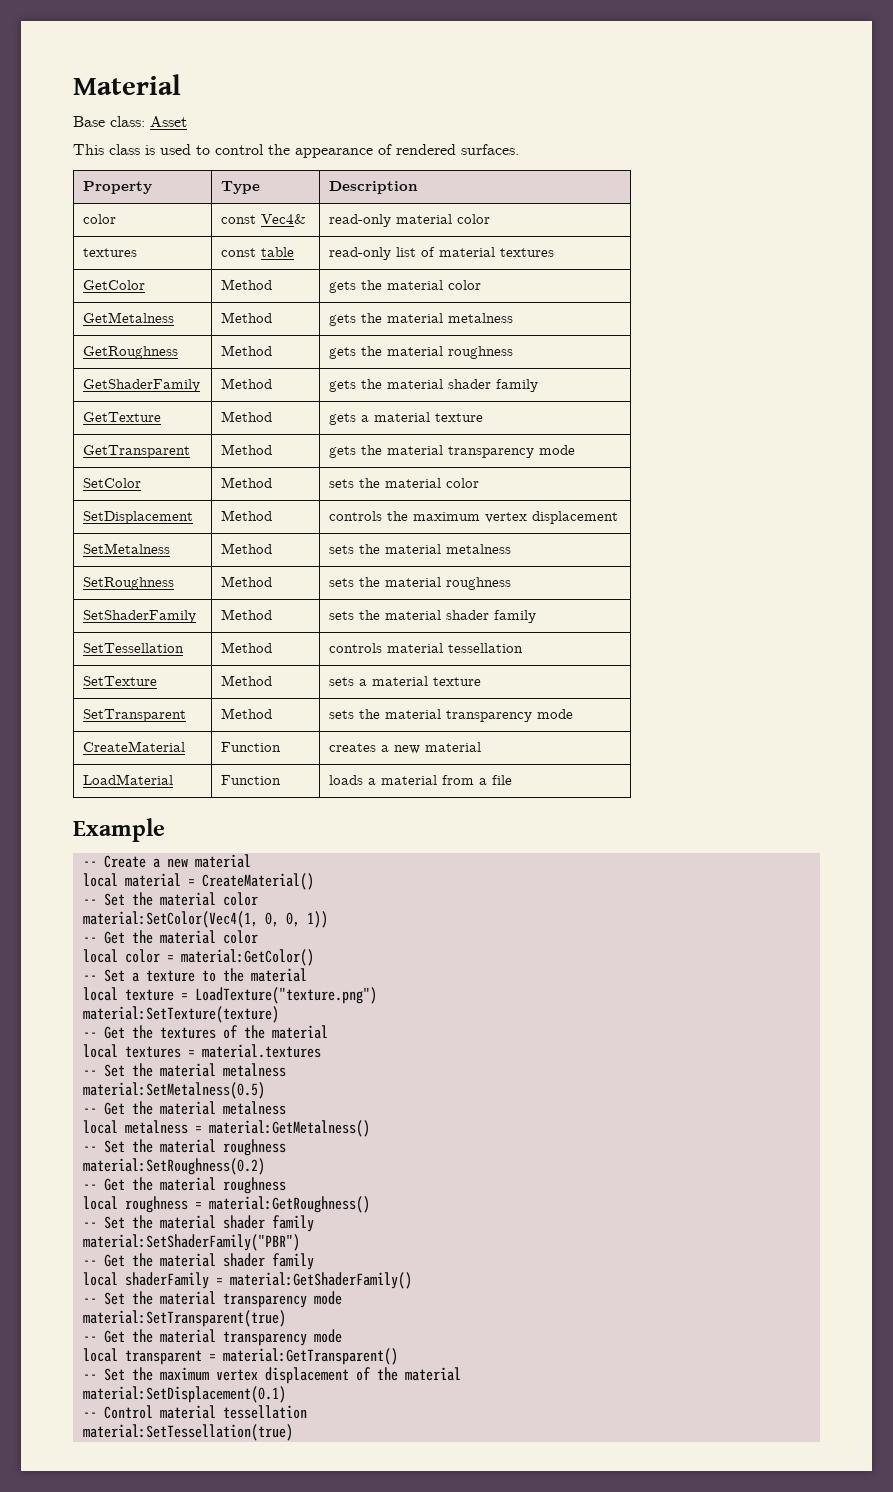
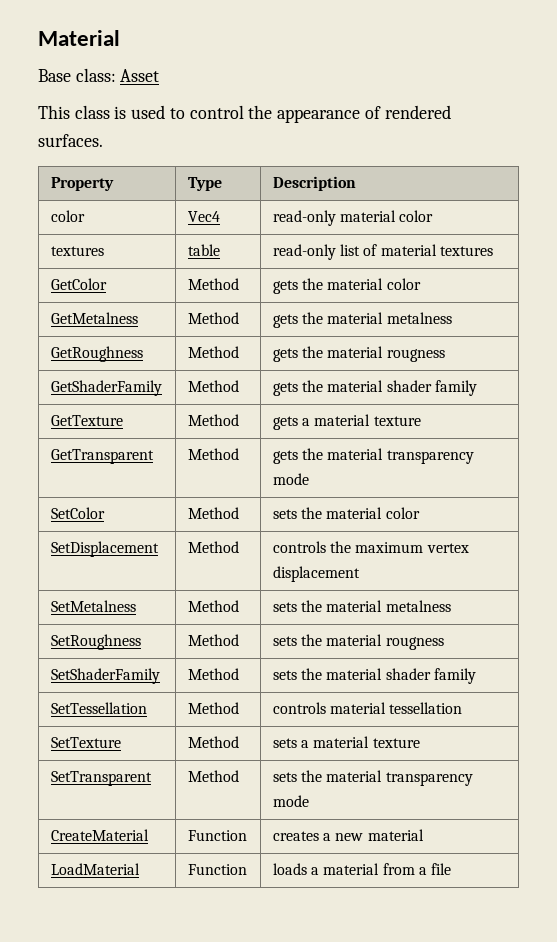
[221,214,307,224] const Vec4& -> [187,211,220,222] Vec4
[221,248,257,257] const -> (104, 251) none
[448,346,514,359] roughness -> [386,349,445,362] rougness
[446,577,512,590] roughness -> [385,637,444,650] rougness
[73,818,165,842] [82,854,251,868] [82,873,314,890] [82,892,258,906] [82,911,328,928] [82,930,258,944] [82,949,314,966] [82,968,307,982] [82,987,377,1004] [82,1006,279,1023] [82,1025,328,1039] [82,1044,321,1058] [82,1063,286,1077] [82,1082,265,1099] [82,1101,286,1115] [82,1120,370,1137] [82,1139,286,1156] [82,1158,265,1175] [82,1177,286,1194] [82,1196,370,1213] [82,1215,314,1232] [82,1234,300,1251] [82,1253,314,1270] [82,1272,412,1289] [82,1291,342,1308] [82,1310,286,1327] [82,1329,342,1346] [82,1348,398,1365] [82,1367,461,1384] [82,1386,286,1403] [82,1405,307,1419] [82,1424,293,1441] // Example // -- Create a new material // local material = CreateMaterial() // -- Set the material color // material:SetColor(Vec4(1, 0, 0, 1)) // -- Get the material color // local color = material:GetColor() // -- Set a texture to the material // local texture = LoadTexture("texture.png") // material:SetTexture(texture) // -- Get the textures of the material // local textures = material.textures // -- Set the material metalness // material:SetMetalness(0.5) // -- Get the material metalness // local metalness = material:GetMetalness() // -- Set the material roughness // material:SetRoughness(0.2) // -- Get the material roughness // local roughness = material:GetRoughness() // -- Set the material shader family // material:SetShaderFamily("PBR") // -- Get the material shader family // local shaderFamily = material:GetShaderFamily() // -- Set the material transparency mode // material:SetTransparent(true) // -- Get the material transparency mode // local transparent = material:GetTransparent() // -- Set the maximum vertex displacement of the material // material:SetDisplacement(0.1) // -- Control material tessellation // material:SetTessellation(true) -> (452, 869) none

